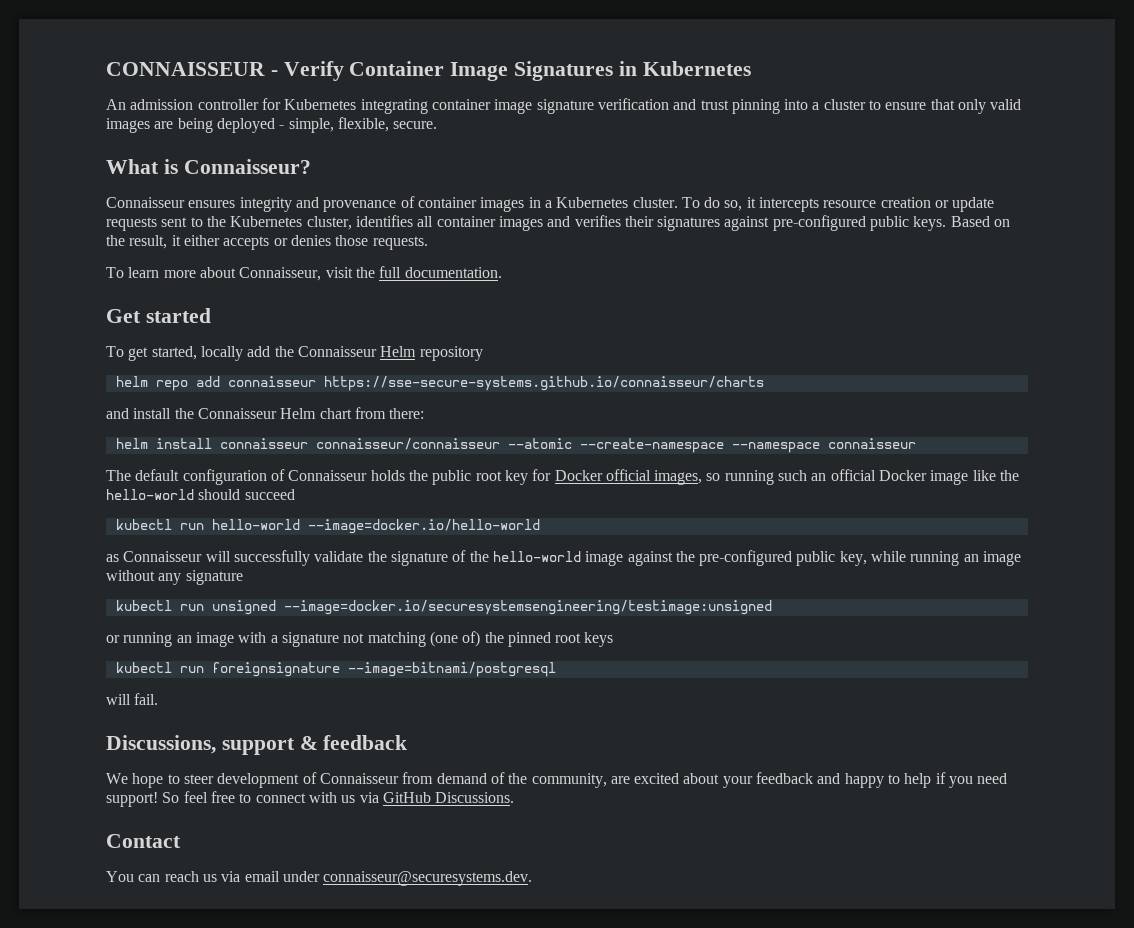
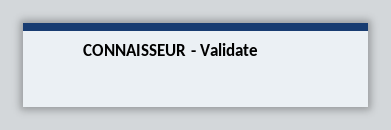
[283,61,751,81] [106,98,1022,114] [106,117,438,133] [106,159,311,174] [106,196,995,212] [106,215,1011,231] [106,235,428,250] [106,266,502,281] [106,308,211,323] [106,346,483,361] [115,376,764,391] [106,407,425,419] [115,438,916,453] [106,469,1020,485] [106,489,295,500] [115,519,540,534] [106,550,1022,566] [106,570,243,585] [115,600,772,615] [106,631,614,647] [115,662,556,677] [106,693,159,705] [106,735,408,755] [106,772,1008,788] [106,791,515,807] [106,834,181,848] [106,871,533,886] Verify Container Image Signatures in Kubernetes // An admission controller for Kubernetes integrating container image signature verification and trust pinning into a cluster to ensure that only valid images are being deployed - simple, flexible, secure. // What is Connaisseur? // Connaisseur ensures integrity and provenance of container images in a Kubernetes cluster. To do so, it intercepts resource creation or update requests sent to the Kubernetes cluster, identifies all container images and verifies their signatures against pre-configured public keys. Based on the result, it either accepts or denies those requests. // To learn more about Connaisseur, visit the full documentation. // Get started // To get started, locally add the Connaisseur Helm repository // helm repo add connaisseur https://sse-secure-systems.github.io/connaisseur/charts // and install the Connaisseur Helm chart from there: // helm install connaisseur connaisseur/connaisseur --atomic --create-namespace --namespace connaisseur // The default configuration of Connaisseur holds the public root key for Docker official images, so running such an official Docker image like the hello-world should succeed // kubectl run hello-world --image=docker.io/hello-world // as Connaisseur will successfully validate the signature of the hello-world image against the pre-configured public key, while running an image without any signature // kubectl run unsigned --image=docker.io/securesystemsengineering/testimage:unsigned // or running an image with a signature not matching (one of) the pinned root keys // kubectl run foreignsignature --image=bitnami/postgresql // will fail. // Discussions, support & feedback // We hope to steer development of Connaisseur from demand of the community, are excited about your feedback and happy to help if you need support! So feel free to connect with us via GitHub Discussions. // Contact // You can reach us via email under connaisseur@securesystems.dev. -> [200,43,259,56] Validate

